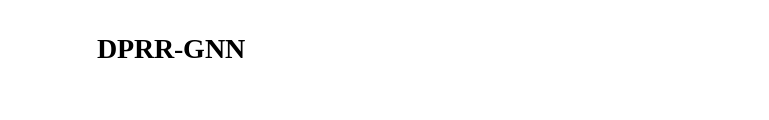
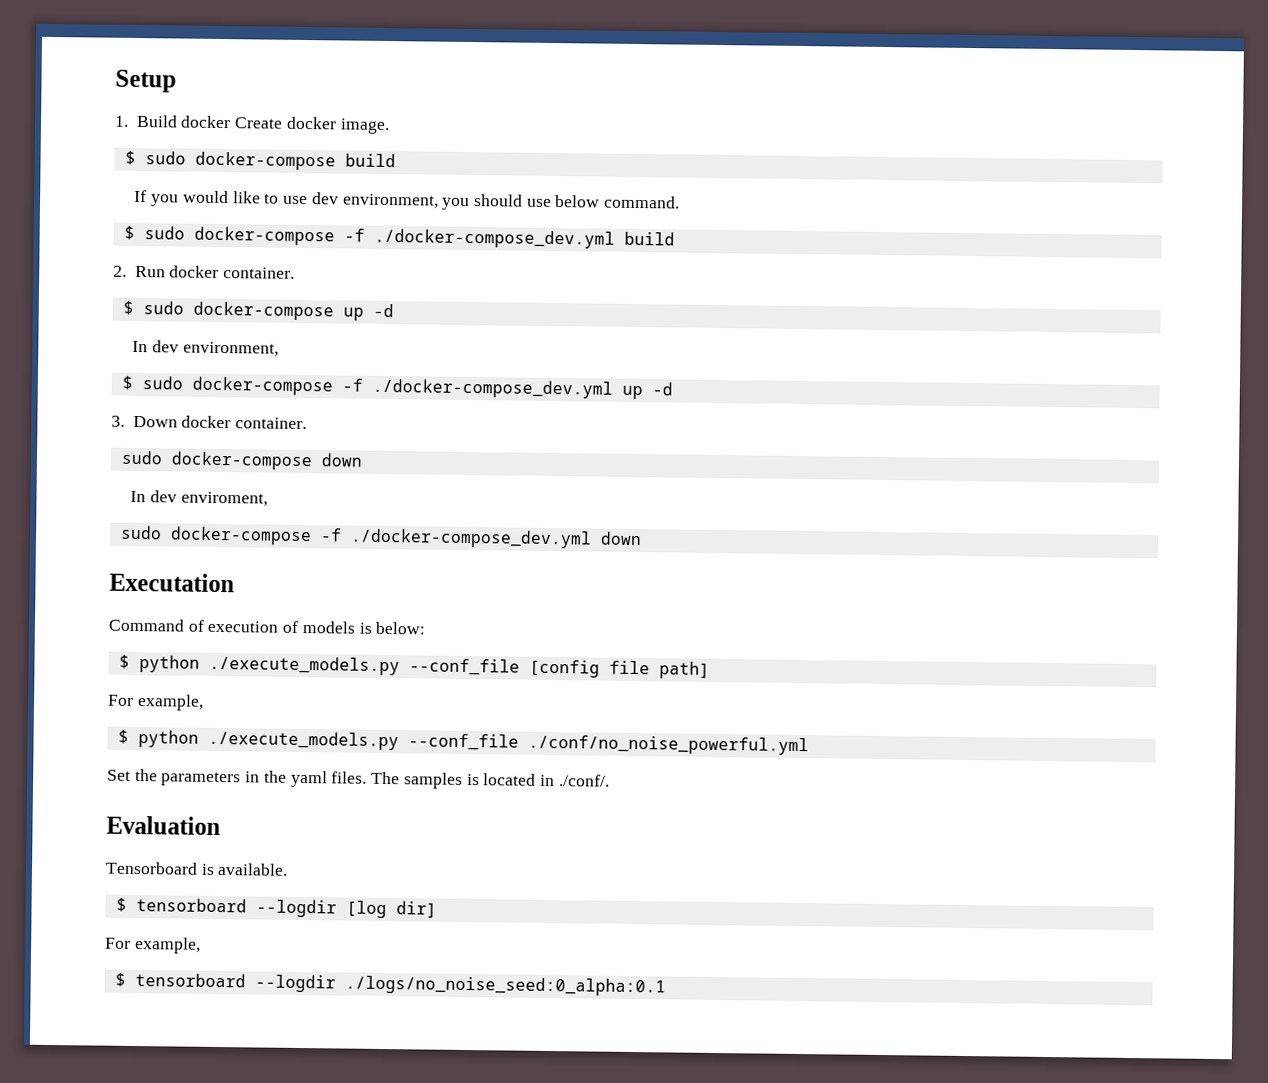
[97,40,245,58] DPRR-GNN -> [115,69,177,93] [114,114,390,135] [124,150,396,171] [134,189,681,211] [123,225,675,249] [113,265,296,279] [122,300,394,321] [132,340,279,357] [121,375,673,400] [111,415,308,430] [120,450,363,471] [130,490,268,507] [119,525,642,549] [109,572,235,593] [108,618,427,635] [118,654,710,679] [107,694,204,711] [117,729,809,756] [107,768,610,789] [106,815,221,836] [105,861,289,876] [115,897,437,919] [105,937,201,954] [114,972,666,997] Setup // 1. Build docker Create docker image. // $ sudo docker-compose build // If you would like to use dev environment, you should use below command. // $ sudo docker-compose -f ./docker-compose_dev.yml build // 2. Run docker container. // $ sudo docker-compose up -d // In dev environment, // $ sudo docker-compose -f ./docker-compose_dev.yml up -d // 3. Down docker container. // sudo docker-compose down // In dev enviroment, // sudo docker-compose -f ./docker-compose_dev.yml down // Executation // Command of execution of models is below: // $ python ./execute_models.py --conf_file [config file path] // For example, // $ python ./execute_models.py --conf_file ./conf/no_noise_powerful.yml // Set the parameters in the yaml files. The samples is located in ./conf/. // Evaluation // Tensorboard is available. // $ tensorboard --logdir [log dir] // For example, // $ tensorboard --logdir ./logs/no_noise_seed:0_alpha:0.1

